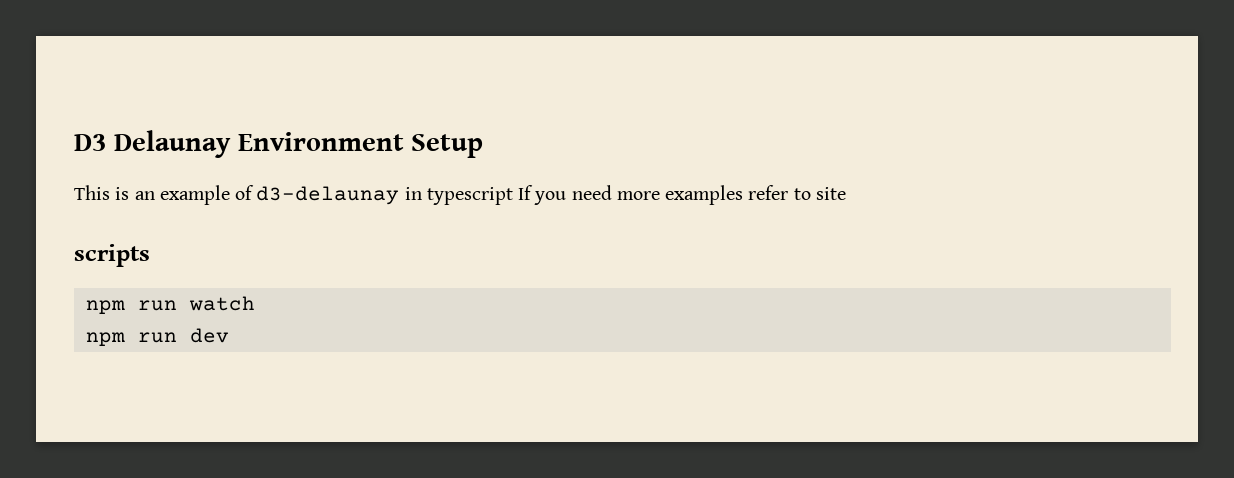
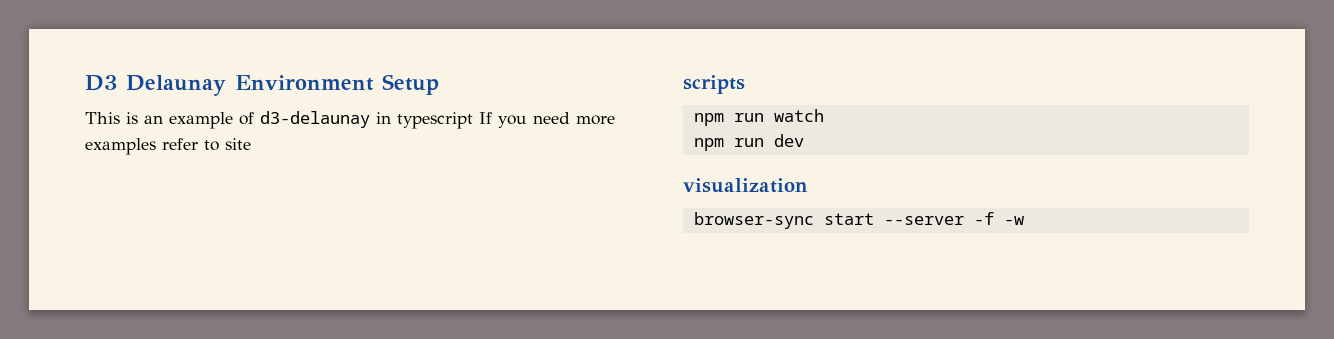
(229, 335) none -> [683,178,808,193] [693,212,1024,229] // visualization // browser-sync start --server -f -w

